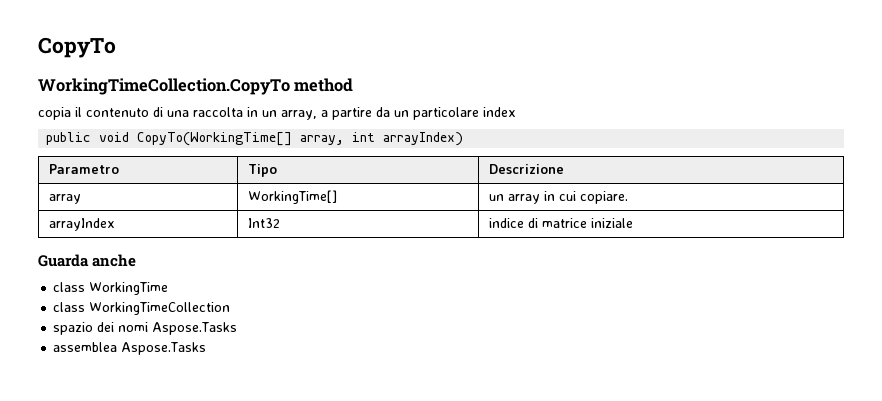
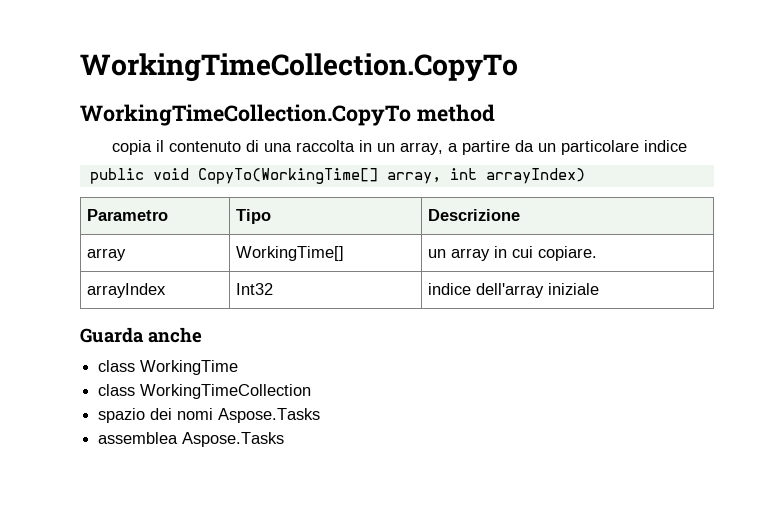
[38,37,116,58] CopyTo -> [80,53,518,82] WorkingTimeCollection.CopyTo
[483,107,516,117] index -> [643,140,687,152] indice
[527,218,587,228] di matrice -> [476,283,545,298] dell'array

